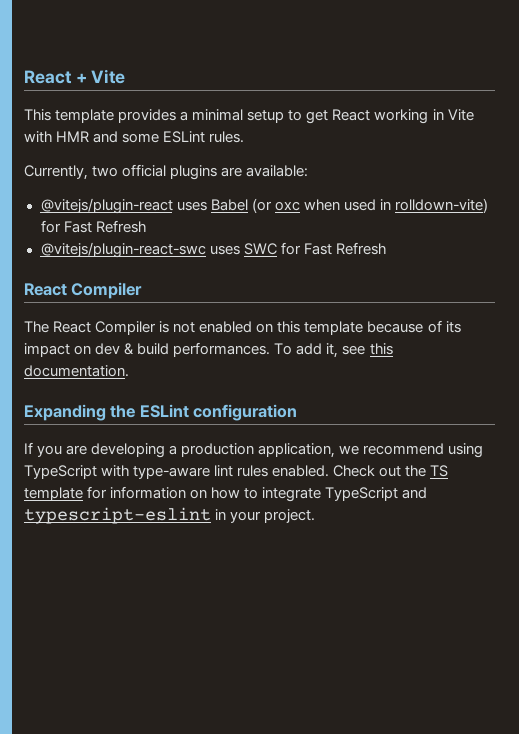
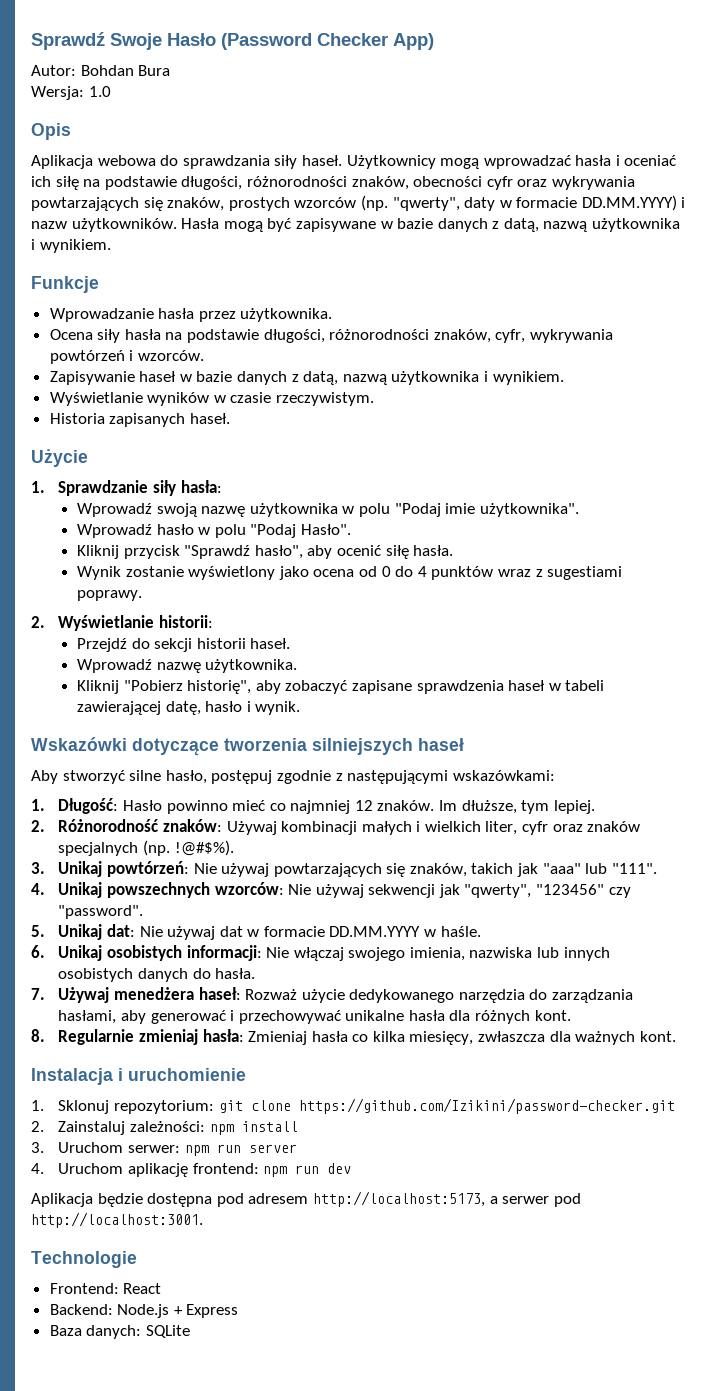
[24,69,126,84] [24,109,474,124] [24,131,245,143] [24,164,309,180] [40,198,488,214] [40,220,146,233] [40,242,386,258] [24,282,143,299] [24,320,461,335] [24,342,393,358] [24,365,129,377] [24,404,298,421] [24,442,484,458] [24,465,449,479] [24,486,428,502] [24,507,316,524] React + Vite // This template provides a minimal setup to get React working in Vite with HMR and some ESLint rules. // Currently, two official plugins are available: // @vitejs/plugin-react uses Babel (or oxc when used in rolldown-vite) for Fast Refresh // @vitejs/plugin-react-swc uses SWC for Fast Refresh // React Compiler // The React Compiler is not enabled on this template because of its impact on dev & build performances. To add it, see this documentation. // Expanding the ESLint configuration // If you are developing a production application, we recommend using TypeScript with type-aware lint rules enabled. Check out the TS template for information on how to integrate TypeScript and typescript-eslint in your project. -> [31,32,434,50] [31,65,171,76] [31,86,111,100] [31,123,71,140] [31,155,677,169] [31,176,635,190] [31,195,686,211] [31,218,681,232] [31,239,111,253] [31,276,99,293] [49,308,333,322] [49,329,614,343] [49,350,204,364] [49,371,564,385] [49,392,375,406] [49,413,230,427] [31,449,88,467] [31,480,222,496] [77,503,579,517] [77,524,351,538] [77,545,454,559] [77,566,623,580] [77,590,143,601] [31,615,213,631] [77,638,291,652] [77,659,298,673] [77,680,605,694] [77,701,301,715] [31,737,464,756] [31,770,555,784] [31,798,595,814] [31,819,641,835] [58,840,234,856] [31,861,657,877] [31,882,631,898] [58,905,144,919] [31,924,481,940] [31,945,610,961] [58,968,256,982] [31,987,634,1003] [58,1010,571,1024] [31,1029,676,1045] [31,1068,246,1085] [31,1098,675,1114] [31,1121,298,1135] [31,1142,297,1156] [31,1163,352,1177] [31,1191,581,1207] [31,1212,203,1228] [31,1251,137,1268] [49,1283,162,1294] [49,1304,239,1318] [49,1325,190,1339] Sprawdź Swoje Hasło (Password Checker App) // Autor: Bohdan Bura // Wersja: 1.0 // Opis // Aplikacja webowa do sprawdzania siły haseł. Użytkownicy mogą wprowadzać hasła i oceniać ich siłę na podstawie długości, różnorodności znaków, obecności cyfr oraz wykrywania powtarzających się znaków, prostych wzorców (np. "qwerty", daty w formacie DD.MM.YYYY) i nazw użytkowników. Hasła mogą być zapisywane w bazie danych z datą, nazwą użytkownika i wynikiem. // Funkcje // Wprowadzanie hasła przez użytkownika. // Ocena siły hasła na podstawie długości, różnorodności znaków, cyfr, wykrywania powtórzeń i wzorców. // Zapisywanie haseł w bazie danych z datą, nazwą użytkownika i wynikiem. // Wyświetlanie wyników w czasie rzeczywistym. // Historia zapisanych haseł. // Użycie // 1. Sprawdzanie siły hasła: // Wprowadź swoją nazwę użytkownika w polu "Podaj imie użytkownika". // Wprowadź hasło w polu "Podaj Hasło". // Kliknij przycisk "Sprawdź hasło", aby ocenić siłę hasła. // Wynik zostanie wyświetlony jako ocena od 0 do 4 punktów wraz z sugestiami poprawy. // 2. Wyświetlanie historii: // Przejdź do sekcji historii haseł. // Wprowadź nazwę użytkownika. // Kliknij "Pobierz historię", aby zobaczyć zapisane sprawdzenia haseł w tabeli zawierającej datę, hasło i wynik. // Wskazówki dotyczące tworzenia silniejszych haseł // Aby stworzyć silne hasło, postępuj zgodnie z następującymi wskazówkami: // 1. Długość: Hasło powinno mieć co najmniej 12 znaków. Im dłuższe, tym lepiej. // 2. Różnorodność znaków: Używaj kombinacji małych i wielkich liter, cyfr oraz znaków specjalnych (np. !@#$%). // 3. Unikaj powtórzeń: Nie używaj powtarzających się znaków, takich jak "aaa" lub "111". // 4. Unikaj powszechnych wzorców: Nie używaj sekwencji jak "qwerty", "123456" czy "password". // 5. Unikaj dat: Nie używaj dat w formacie DD.MM.YYYY w haśle. // 6. Unikaj osobistych informacji: Nie włączaj swojego imienia, nazwiska lub innych osobistych danych do hasła. // 7. Używaj menedżera haseł: Rozważ użycie dedykowanego narzędzia do zarządzania hasłami, aby generować i przechowywać unikalne hasła dla różnych kont. // 8. Regularnie zmieniaj hasła: Zmieniaj hasła co kilka miesięcy, zwłaszcza dla ważnych kont. // Instalacja i uruchomienie // 1. Sklonuj repozytorium: git clone https://github.com/Izikini/password-checker.git // 2. Zainstaluj zależności: npm install // 3. Uruchom serwer: npm run server // 4. Uruchom aplikację frontend: npm run dev // Aplikacja będzie dostępna pod adresem http://localhost:5173, a serwer pod http://localhost:3001. // Technologie // Frontend: React // Backend: Node.js + Express // Baza danych: SQLite

